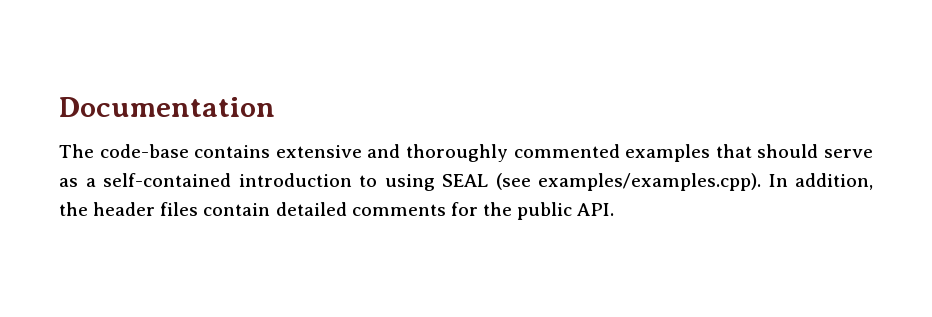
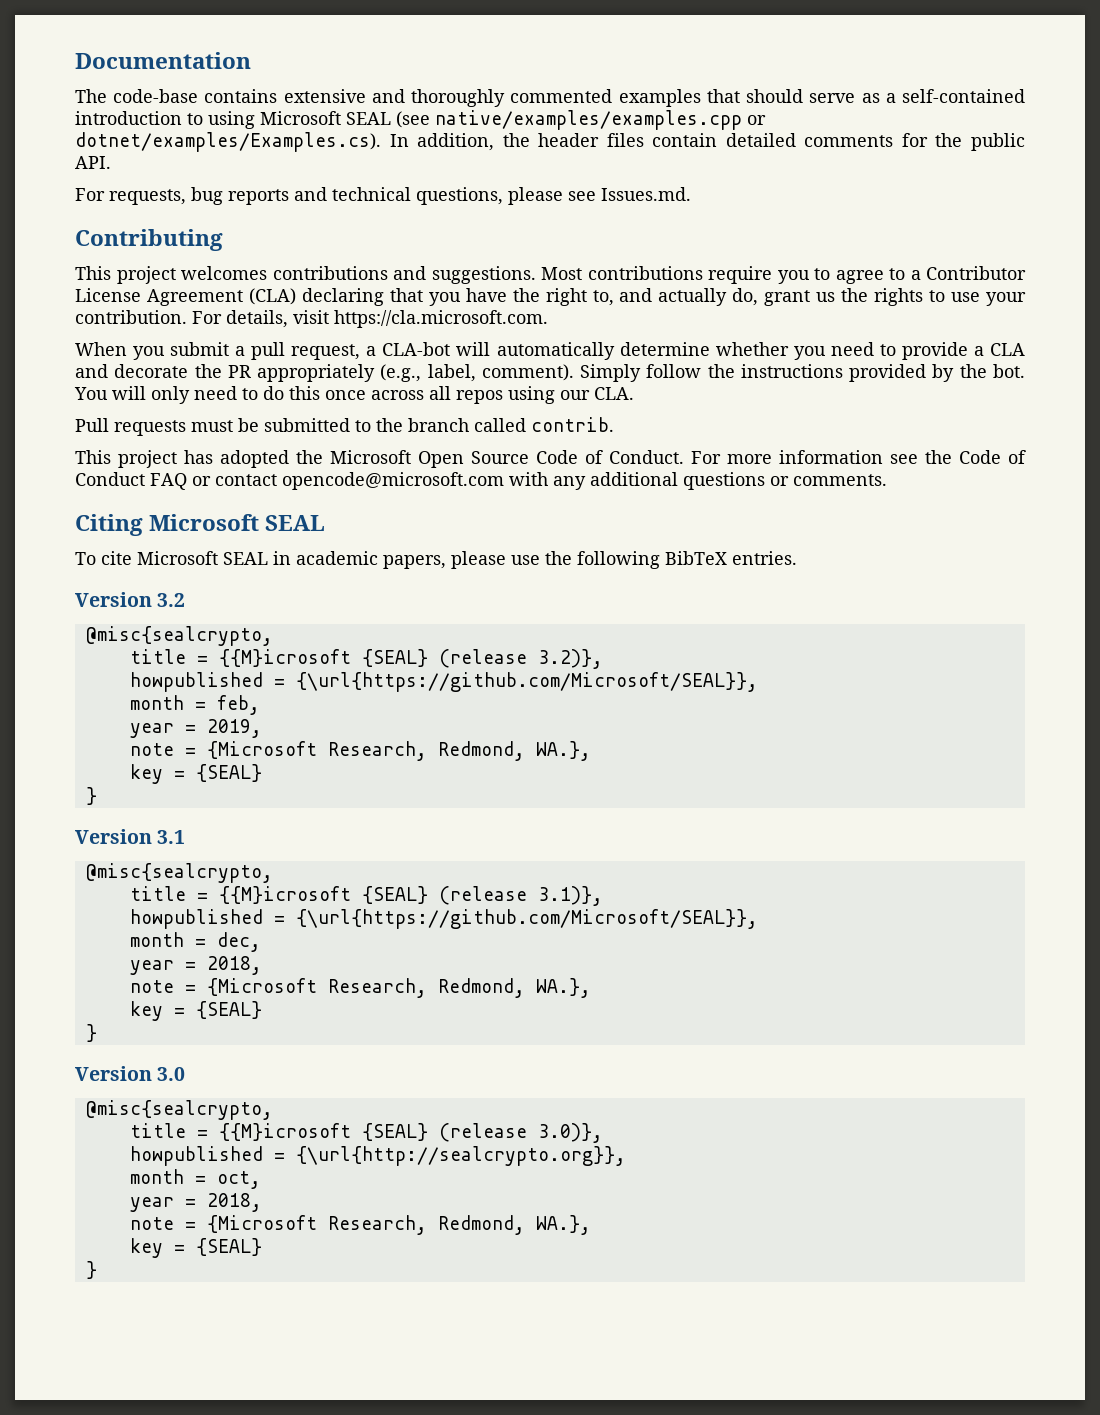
(435, 182) none -> [260,111,341,125] Microsoft
[538,173,761,191] examples/examples.cpp). -> [435,110,766,130] [75,132,381,152] native/examples/examples.cpp or dotnet/examples/Examples.cs).
(615, 209) none -> [75,187,691,205] [75,229,223,251] [75,266,1026,284] [75,288,1026,306] [75,310,548,328] [75,342,1025,360] [75,364,1025,382] [74,386,634,404] [75,417,614,436] [75,450,1026,468] [75,472,887,490] [75,514,326,536] [75,551,797,569] [75,592,186,607] [85,626,273,646] [129,649,603,669] [129,672,758,692] [129,695,260,715] [129,719,262,738] [129,741,591,761] [129,764,262,784] [85,787,97,805] [75,829,186,844] [85,863,273,883] [129,886,603,906] [129,909,758,929] [129,932,261,952] [129,956,262,975] [129,978,591,998] [129,1001,262,1021] [85,1024,97,1042] [75,1066,186,1081] [85,1100,273,1120] [129,1123,603,1143] [129,1146,626,1166] [129,1169,261,1189] [129,1193,262,1212] [129,1215,591,1235] [129,1238,262,1258] [85,1261,97,1279] // For requests, bug reports and technical questions, please see Issues.md. // Contributing // This project welcomes contributions and suggestions. Most contributions require you to agree to a Contributor License Agreement (CLA) declaring that you have the right to, and actually do, grant us the rights to use your contribution. For details, visit https://cla.microsoft.com. // When you submit a pull request, a CLA-bot will automatically determine whether you need to provide a CLA and decorate the PR appropriately (e.g., label, comment). Simply follow the instructions provided by the bot. You will only need to do this once across all repos using our CLA. // Pull requests must be submitted to the branch called contrib. // This project has adopted the Microsoft Open Source Code of Conduct. For more information see the Code of Conduct FAQ or contact opencode@microsoft.com with any additional questions or comments. // Citing Microsoft SEAL // To cite Microsoft SEAL in academic papers, please use the following BibTeX entries. // Version 3.2 // @misc{sealcrypto, // title = {{M}icrosoft {SEAL} (release 3.2)}, // howpublished = {\url{https://github.com/Microsoft/SEAL}}, // month = feb, // year = 2019, // note = {Microsoft Research, Redmond, WA.}, // key = {SEAL} // } // Version 3.1 // @misc{sealcrypto, // title = {{M}icrosoft {SEAL} (release 3.1)}, // howpublished = {\url{https://github.com/Microsoft/SEAL}}, // month = dec, // year = 2018, // note = {Microsoft Research, Redmond, WA.}, // key = {SEAL} // } // Version 3.0 // @misc{sealcrypto, // title = {{M}icrosoft {SEAL} (release 3.0)}, // howpublished = {\url{http://sealcrypto.org}}, // month = oct, // year = 2018, // note = {Microsoft Research, Redmond, WA.}, // key = {SEAL} // }

